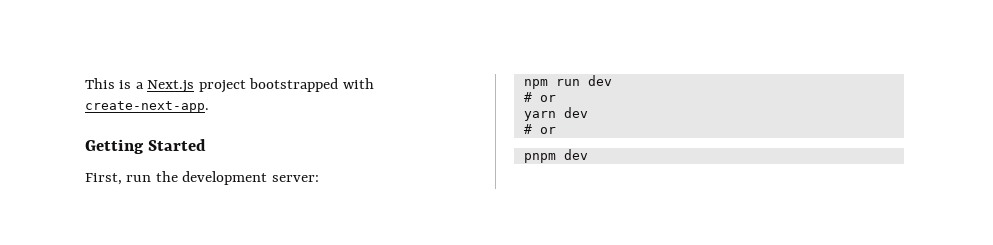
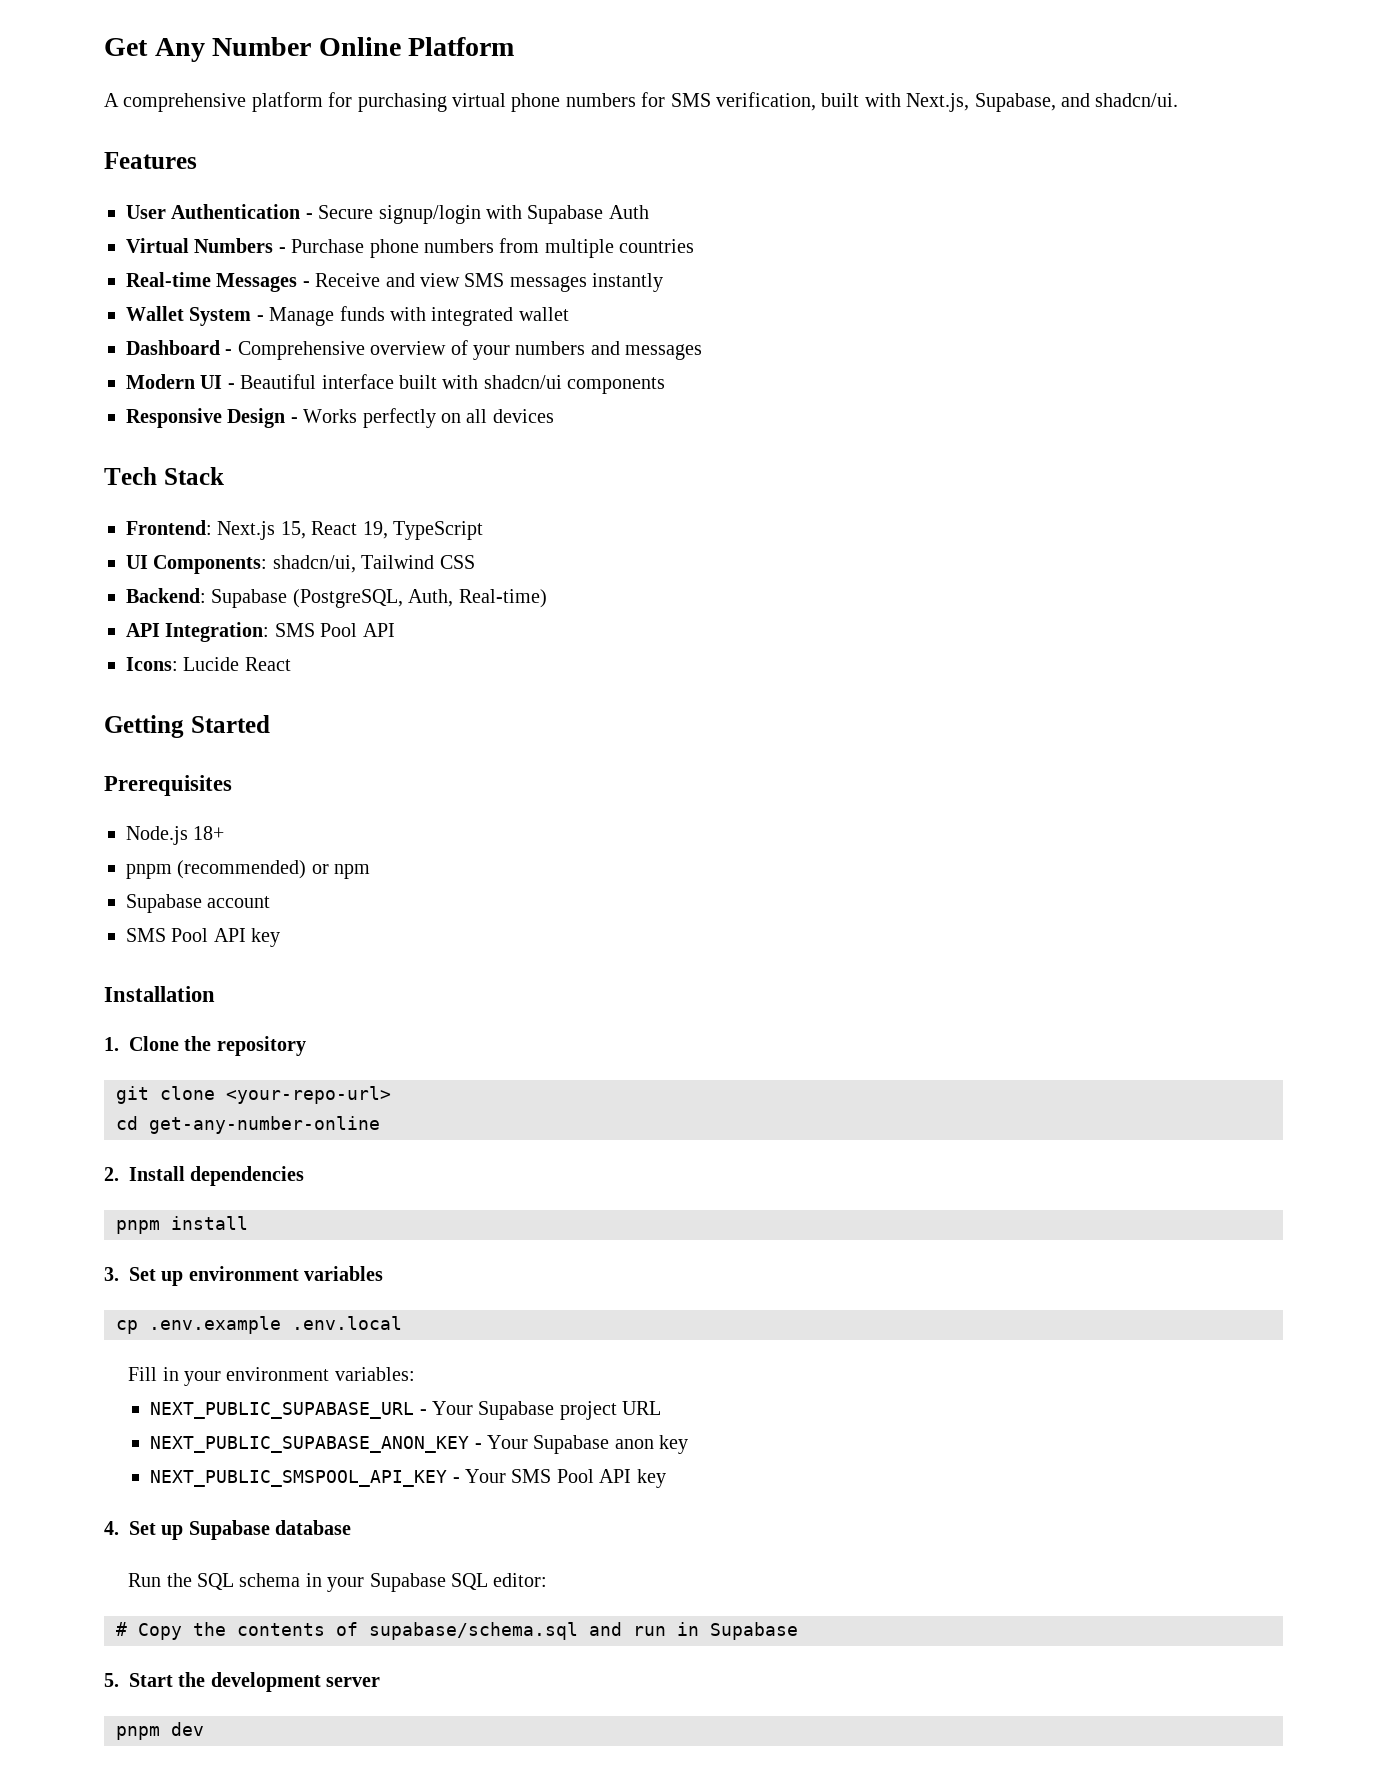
[85,78,374,93] [85,101,209,113] [85,139,207,154] [85,171,319,185] [523,75,612,89] [523,92,556,102] [523,107,588,121] [523,124,556,134] This is a Next.js project bootstrapped with create-next-app. // Getting Started // First, run the development server: // npm run dev // # or // yarn dev // # or -> [104,37,515,62] [104,92,1179,112] [104,152,197,169] [126,204,649,224] [126,238,695,258] [126,272,664,292] [126,306,569,326] [126,340,703,360] [126,374,666,394] [126,408,554,428] [104,467,224,485] [126,520,483,540] [126,555,475,574] [126,588,547,608] [126,622,395,642] [126,657,291,671] [104,715,270,738] [104,775,232,796] [126,826,225,845] [126,860,371,879] [126,894,271,913] [126,928,281,947] [104,986,215,1002] [104,1036,306,1056] [116,1086,391,1104] [116,1116,380,1134] [104,1166,305,1186] [116,1216,248,1234] [104,1266,384,1286] [116,1316,402,1334] [128,1367,415,1386] [150,1401,662,1420] [150,1435,689,1454] [150,1469,666,1488] [104,1520,352,1540] [128,1573,548,1592] [116,1622,798,1640] [104,1672,381,1692] Get Any Number Online Platform // A comprehensive platform for purchasing virtual phone numbers for SMS verification, built with Next.js, Supabase, and shadcn/ui. // Features // User Authentication - Secure signup/login with Supabase Auth // Virtual Numbers - Purchase phone numbers from multiple countries // Real-time Messages - Receive and view SMS messages instantly // Wallet System - Manage funds with integrated wallet // Dashboard - Comprehensive overview of your numbers and messages // Modern UI - Beautiful interface built with shadcn/ui components // Responsive Design - Works perfectly on all devices // Tech Stack // Frontend: Next.js 15, React 19, TypeScript // UI Components: shadcn/ui, Tailwind CSS // Backend: Supabase (PostgreSQL, Auth, Real-time) // API Integration: SMS Pool API // Icons: Lucide React // Getting Started // Prerequisites // Node.js 18+ // pnpm (recommended) or npm // Supabase account // SMS Pool API key // Installation // 1. Clone the repository // git clone <your-repo-url> // cd get-any-number-online // 2. Install dependencies // pnpm install // 3. Set up environment variables // cp .env.example .env.local // Fill in your environment variables: // NEXT_PUBLIC_SUPABASE_URL - Your Supabase project URL // NEXT_PUBLIC_SUPABASE_ANON_KEY - Your Supabase anon key // NEXT_PUBLIC_SMSPOOL_API_KEY - Your SMS Pool API key // 4. Set up Supabase database // Run the SQL schema in your Supabase SQL editor: // # Copy the contents of supabase/schema.sql and run in Supabase // 5. Start the development server

